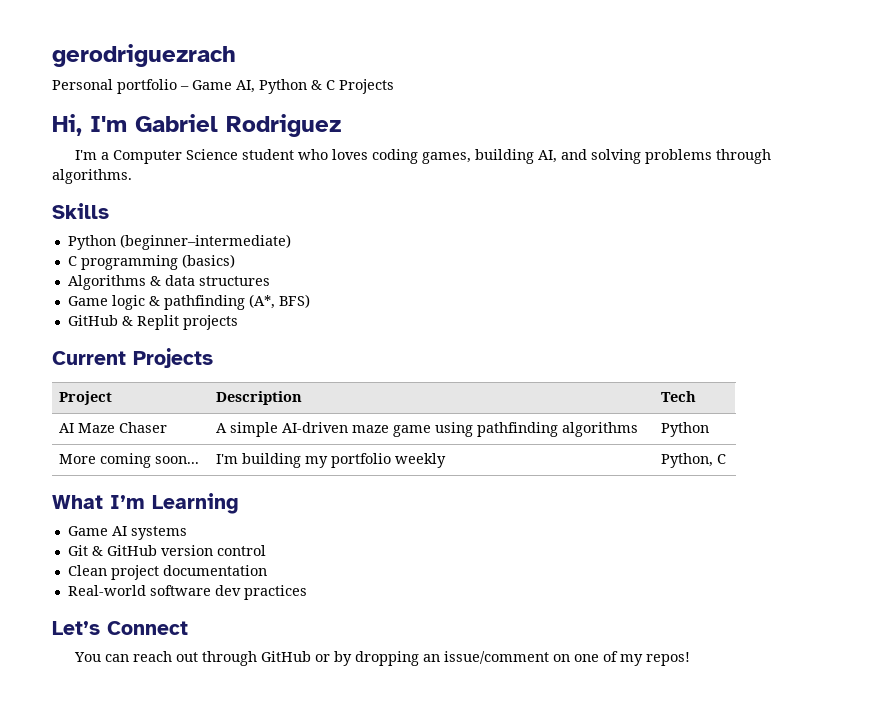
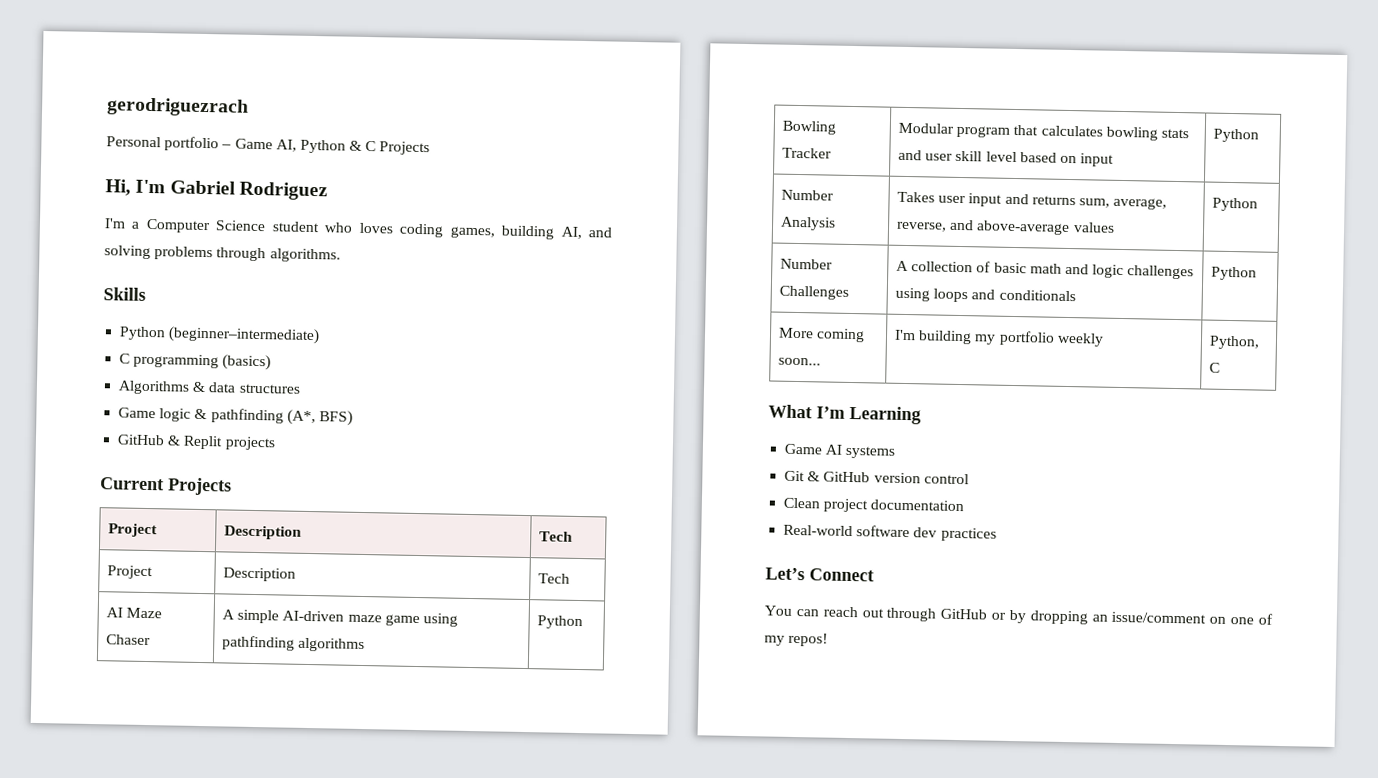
(697, 396) none -> [106,565,153,580] [222,567,296,582] [537,573,570,584] // Project | Description | Tech
(710, 429) none -> [781,120,836,135] [781,147,832,159] [897,122,1189,141] [897,149,1115,167] [1212,128,1259,143] [780,189,834,201] [779,216,836,231] [896,191,1168,210] [895,219,1115,236] [1211,197,1258,212] [779,258,833,270] [778,285,849,300] [895,260,1195,280] [894,287,1076,303] [1210,266,1257,281] // Bowling Tracker | Modular program that calculates bowling stats and user skill level based on input | Python // Number Analysis | Takes user input and returns sum, average, reverse, and above-average values | Python // Number Challenges | A collection of basic math and logic challenges using loops and conditionals | Python

